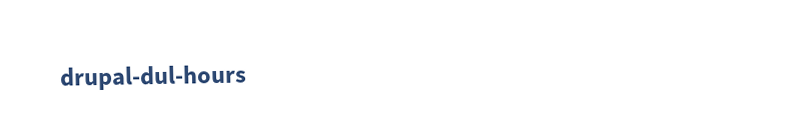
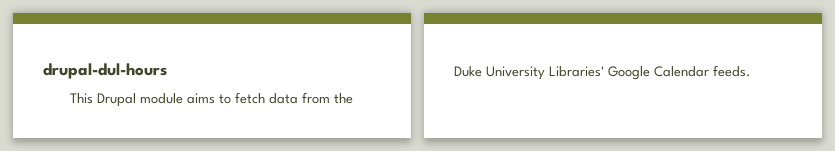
(247, 77) none -> [69,92,353,107] [454,65,751,80] // This Drupal module aims to fetch data from the Duke University Libraries' Google Calendar feeds.

